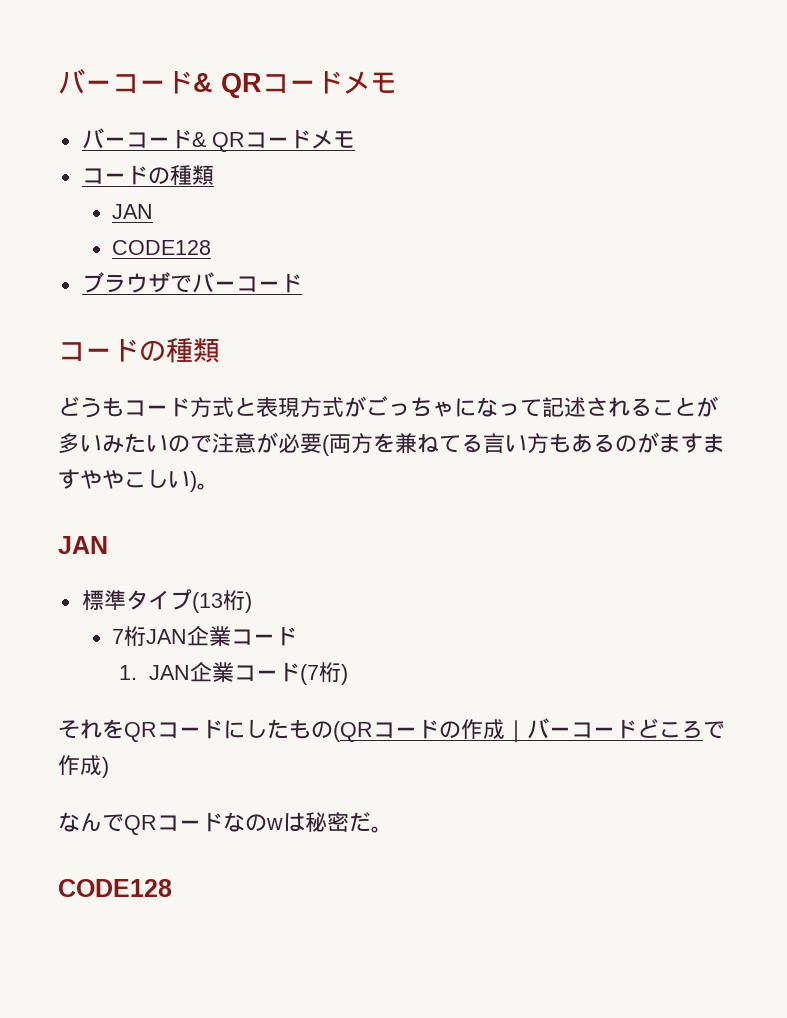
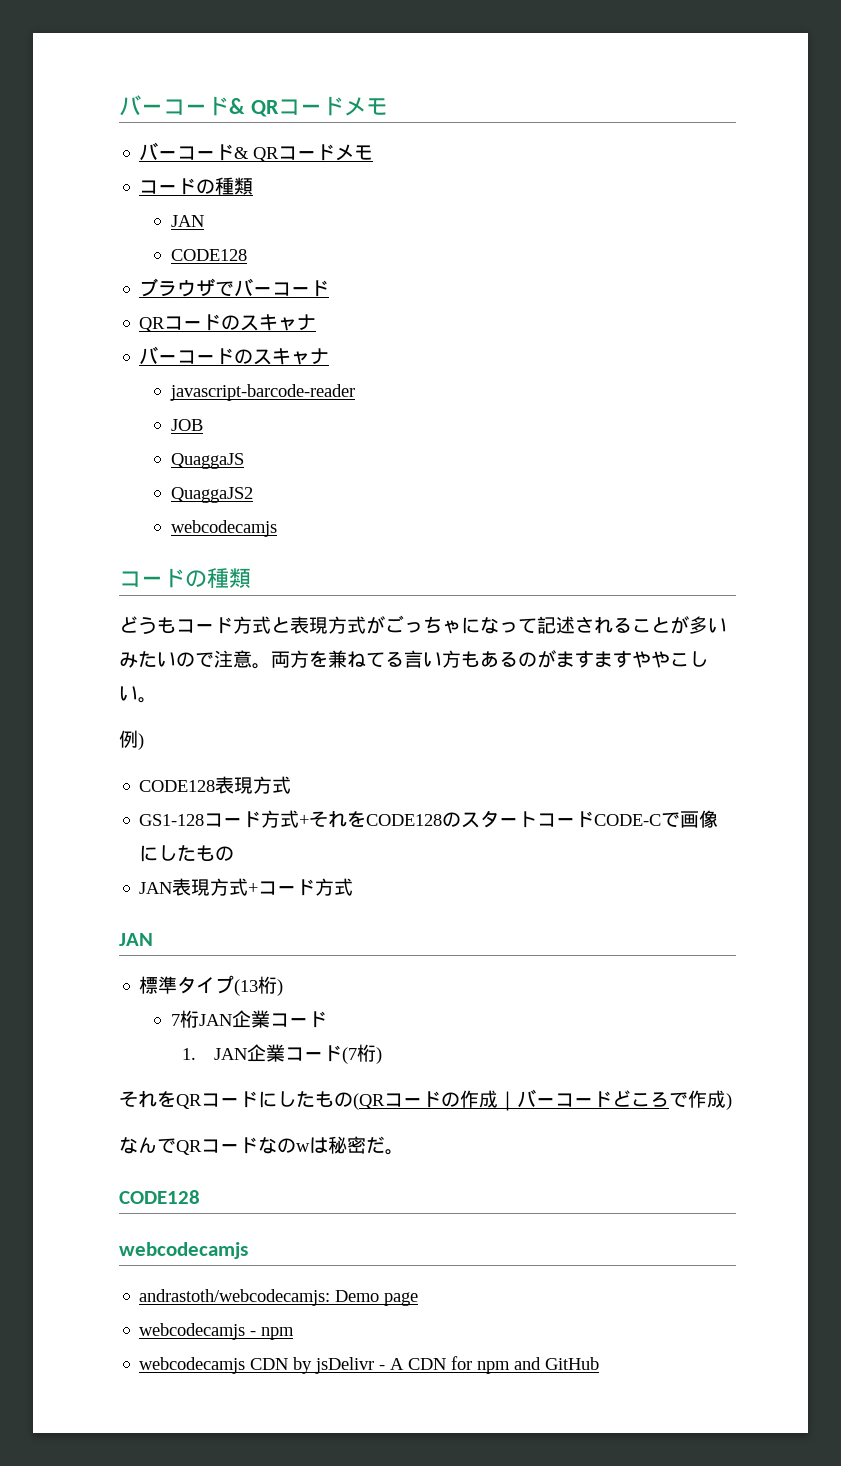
(302, 283) none -> [139,314,317,332] [139,346,330,365] [170,384,356,401] [171,419,204,431] [171,453,245,469] [171,487,254,503] [171,520,278,537] // QRコードのスキャナ // バーコードのスキャナ // javascript-barcode-reader // JOB // QuaggaJS // QuaggaJS2 // webcodecamjs
[256,432,330,456] が必要( -> [252,663,271,669] 。
[190,471,219,492] )。 -> [138,697,157,703] [119,730,144,750] [139,776,292,794] [139,810,719,828] [139,845,235,862] [139,878,354,896] 。 // 例) // CODE128表現方式 // GS1-128コード方式+それをCODE128のスタートコードCODE-Cで画像にしたもの // JAN表現方式+コード方式
(172, 888) none -> [119,1242,248,1259] [139,1289,419,1306] [139,1323,295,1340] [139,1356,600,1374] // webcodecamjs // andrastoth/webcodecamjs: Demo page // webcodecamjs - npm // webcodecamjs CDN by jsDelivr - A CDN for npm and GitHub

